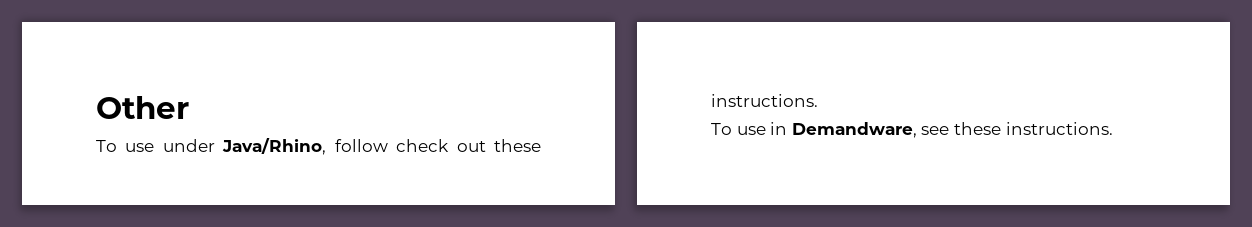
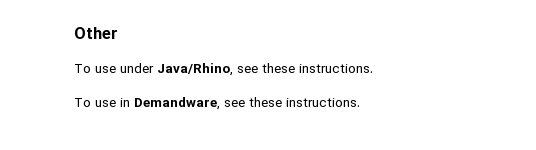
[334,139,486,152] follow check out -> [237,66,258,73] see

